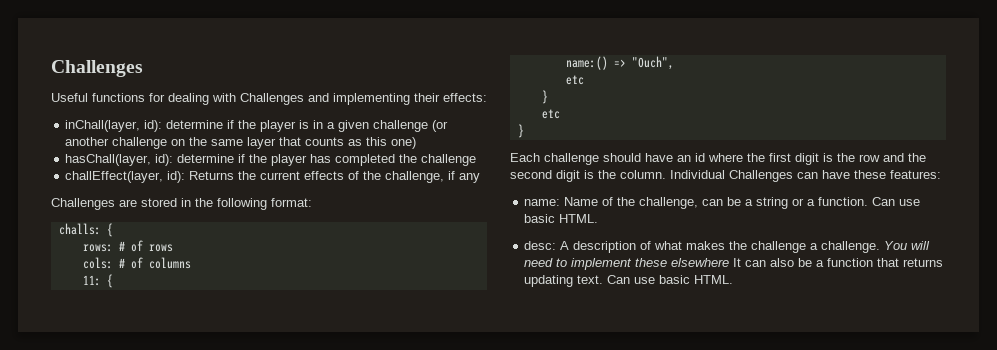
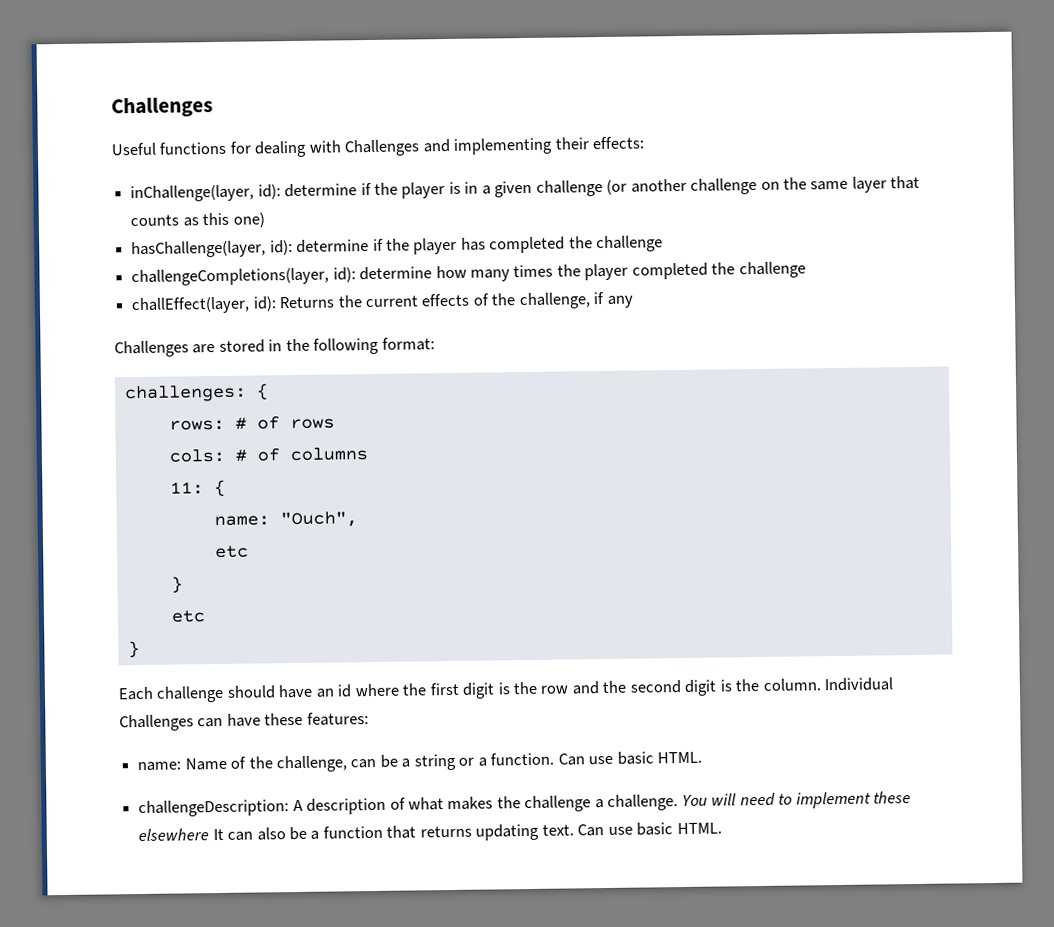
[65,120,141,132] inChall(layer, -> [130,184,255,203] inChallenge(layer,
[65,154,152,166] hasChall(layer, -> [131,240,267,259] hasChallenge(layer,
(477, 160) none -> [131,261,806,287] // challengeCompletions(layer, id): determine how many times the player completed the challenge
[58,223,101,235] challs: -> [123,384,247,403] challenges:
[565,56,626,70] name:() => -> [213,515,270,527] name:
[524,241,557,250] desc: -> [138,799,290,818] challengeDescription:

